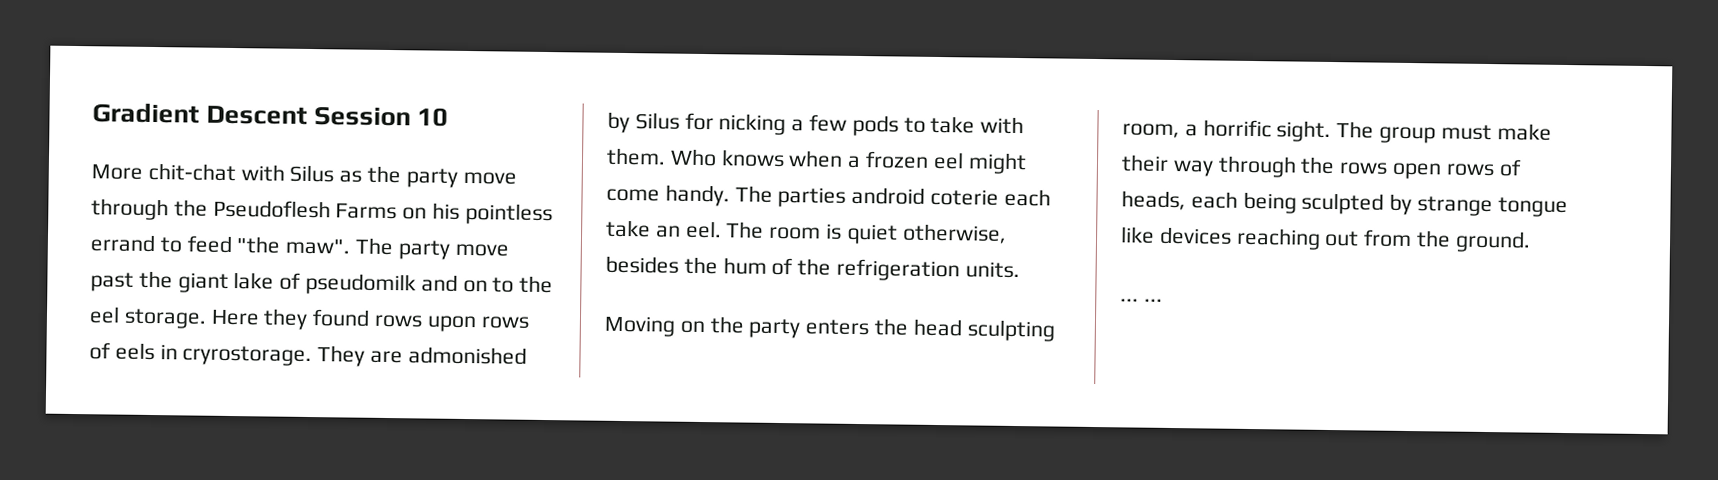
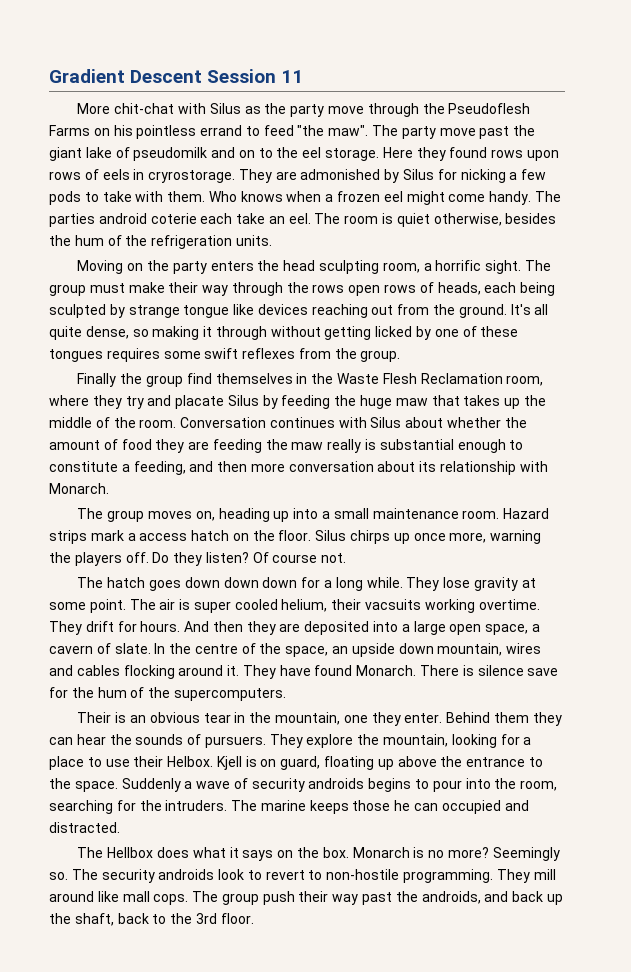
[417,107,449,127] 10 -> [281,70,304,83] 11
[1120,298,1163,302] // ... ... -> [510,304,549,315] [49,326,519,340] [49,348,401,362] [77,373,544,387] [49,395,546,409] [49,417,527,428] [49,439,524,453] [49,461,548,475] [49,483,109,494] [77,508,550,522] [49,530,542,544] [49,552,347,566] [77,577,536,591] [49,599,540,613] [49,621,540,635] [49,643,542,657] [49,665,559,679] [49,687,286,701] [77,712,562,726] [49,734,532,748] [49,756,543,770] [49,778,558,792] [49,800,529,814] [49,822,120,833] [77,847,560,861] [49,869,556,883] [49,891,563,905] [49,913,254,926] It's all quite dense, so making it through without getting licked by one of these tongues requires some swift reflexes from the group. // Finally the group find themselves in the Waste Flesh Reclamation room, where they try and placate Silus by feeding the huge maw that takes up the middle of the room. Conversation continues with Silus about whether the amount of food they are feeding the maw really is substantial enough to constitute a feeding, and then more conversation about its relationship with Monarch. // The group moves on, heading up into a small maintenance room. Hazard strips mark a access hatch on the floor. Silus chirps up once more, warning the players off. Do they listen? Of course not. // The hatch goes down down down for a long while. They lose gravity at some point. The air is super cooled helium, their vacsuits working overtime. They drift for hours. And then they are deposited into a large open space, a cavern of slate. In the centre of the space, an upside down mountain, wires and cables flocking around it. They have found Monarch. There is silence save for the hum of the supercomputers. // Their is an obvious tear in the mountain, one they enter. Behind them they can hear the sounds of pursuers. They explore the mountain, looking for a place to use their Helbox. Kjell is on guard, floating up above the entrance to the space. Suddenly a wave of security androids begins to pour into the room, searching for the intruders. The marine keeps those he can occupied and distracted. // The Hellbox does what it says on the box. Monarch is no more? Seemingly so. The security androids look to revert to non-hostile programming. They mill around like mall cops. The group push their way past the androids, and back up the shaft, back to the 3rd floor.

